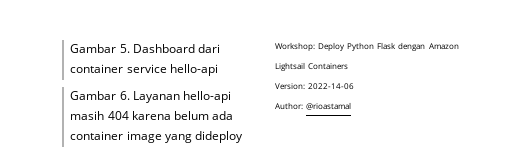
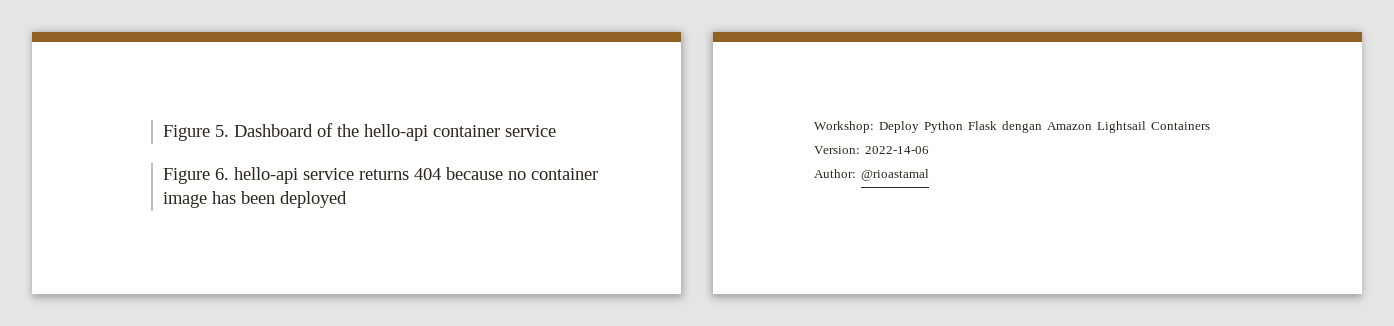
[70,44,117,53] Gambar -> [163,125,211,141] Figure
[197,44,220,53] dari -> [317,123,429,141] of the hello-api
[169,64,218,76] [70,91,231,103] [70,111,233,120] [70,131,243,143] hello-api // Gambar 6. Layanan hello-api masih 404 karena belum ada container image yang dideploy -> [163,167,599,184] [163,191,348,208] // Figure 6. hello-api service returns 404 because no container image has been deployed

